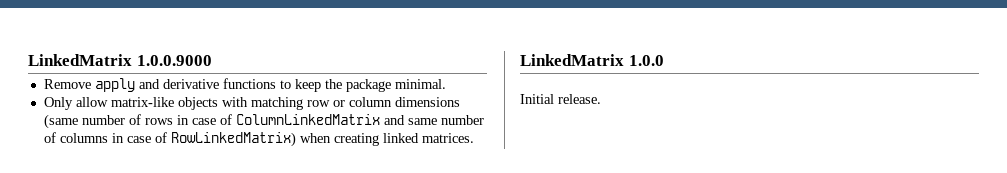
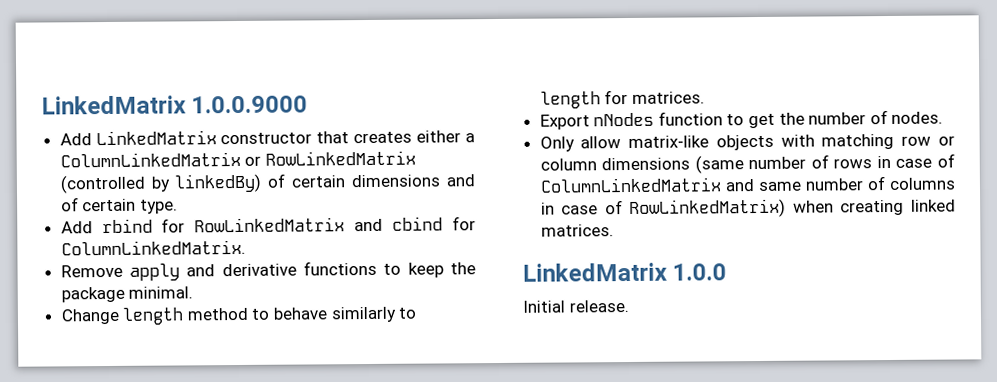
(212, 60) none -> [59,130,475,146] [59,150,416,168] [59,173,475,194] [60,197,178,214] [60,216,476,234] [60,239,246,256] // Add LinkedMatrix constructor that creates either a ColumnLinkedMatrix or RowLinkedMatrix (controlled by linkedBy) of certain dimensions and of certain type. // Add rbind for RowLinkedMatrix and cbind for ColumnLinkedMatrix.
(446, 84) none -> [60,306,417,325] [539,90,705,109] [539,110,944,130] // Change length method to behave similarly to length for matrices. // Export nNodes function to get the number of nodes.

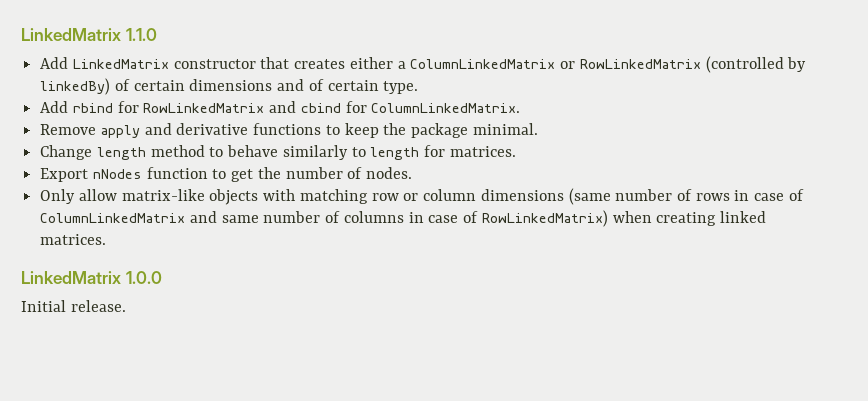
[41,95,309,115] LinkedMatrix 1.0.0.9000 -> [21,28,157,41] LinkedMatrix 1.1.0

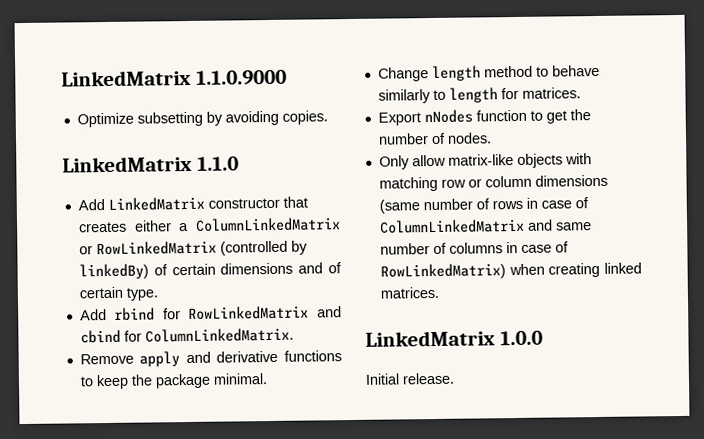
[21,28,121,41] LinkedMatrix -> [61,69,287,87] [76,110,328,128] [62,155,192,173] LinkedMatrix 1.1.0.9000 // Optimize subsetting by avoiding copies. // LinkedMatrix

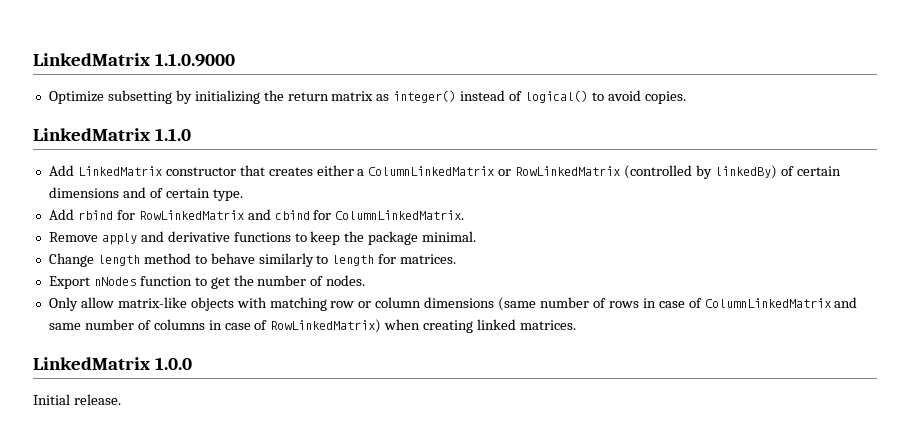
[224,110,279,126] avoiding -> [194,90,641,104] initializing the return matrix as integer() instead of logical() to avoid

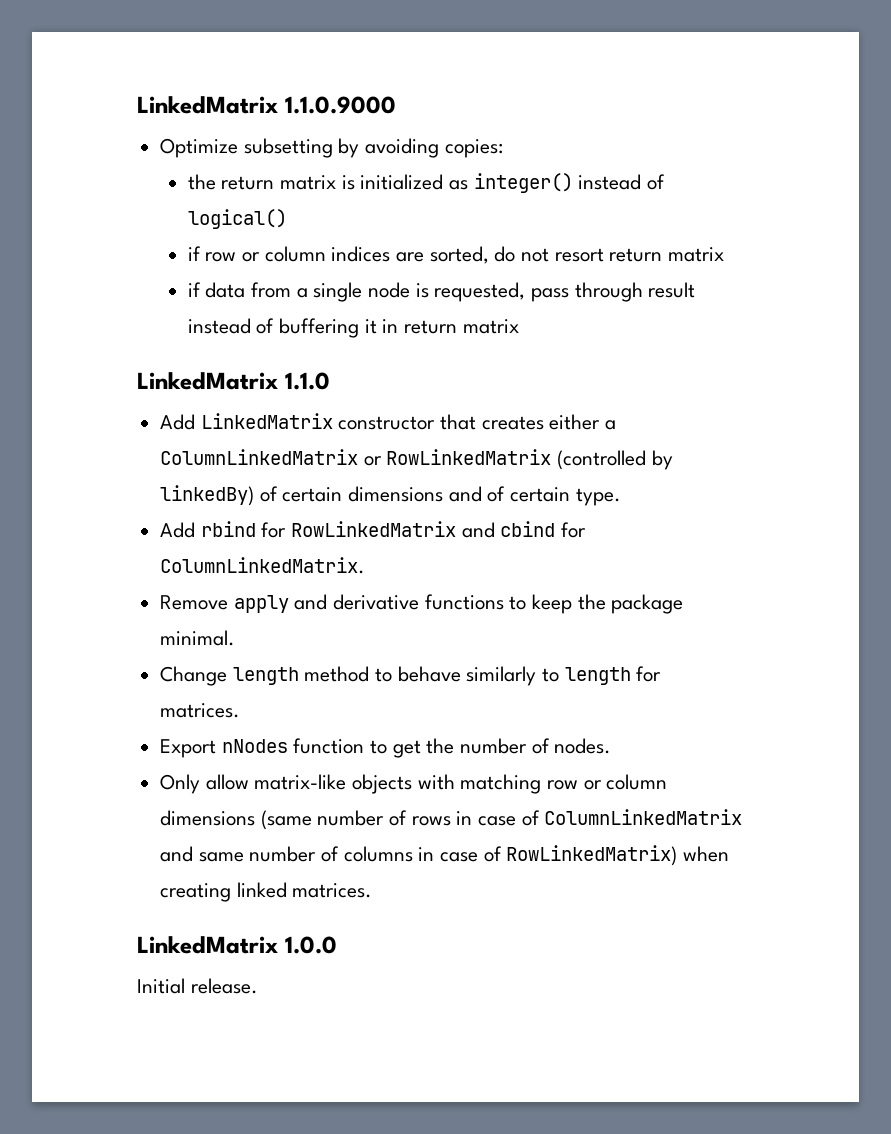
[194,90,260,104] initializing -> [365,138,503,158] avoiding copies: //
(374, 96) none -> [341,174,444,190] is initialized
[591,90,686,104] to avoid copies. -> [187,246,725,264] [187,282,696,302] [187,318,519,338] // if row or column indices are sorted, do not resort return matrix // if data from a single node is requested, pass through result instead of buffering it in return matrix

